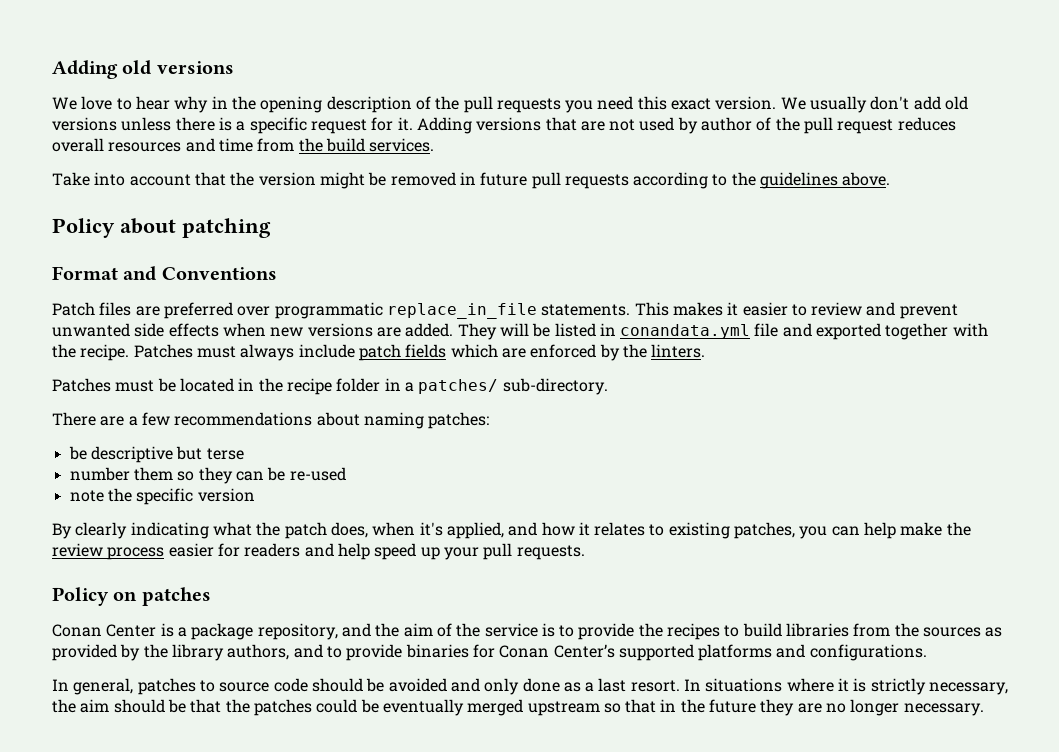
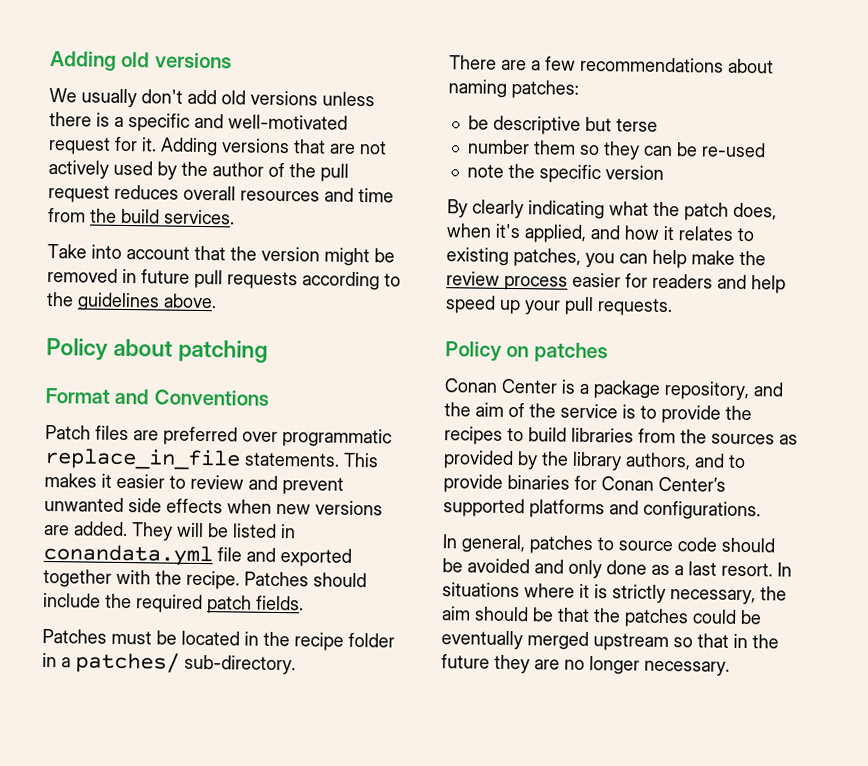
[81,96,806,113] love to hear why in the opening description of the pull requests you need this exact version. We -> (77, 95) none
(307, 125) none -> [194,113,348,130] and well-motivated
(636, 125) none -> [48,160,109,179] actively
(698, 125) none -> [181,161,208,177] the
[196,344,706,361] must always include patch fields which are enforced by the linters. -> [313,572,367,588] [43,592,304,614] should include the required patch fields.

